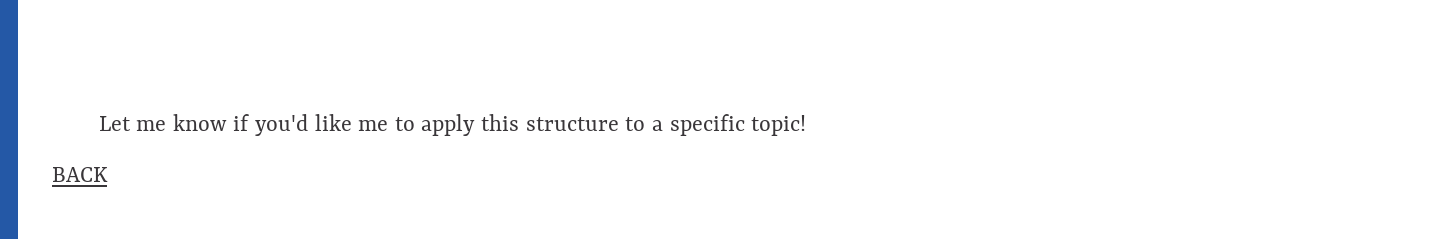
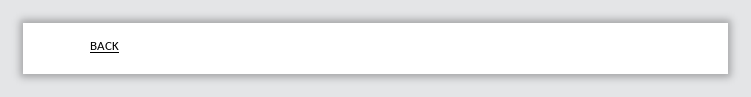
[98,114,807,136] Let me know if you'd like me to apply this structure to a specific topic! // -> (90, 46) none

